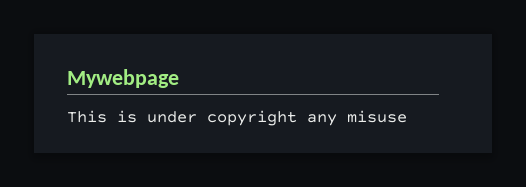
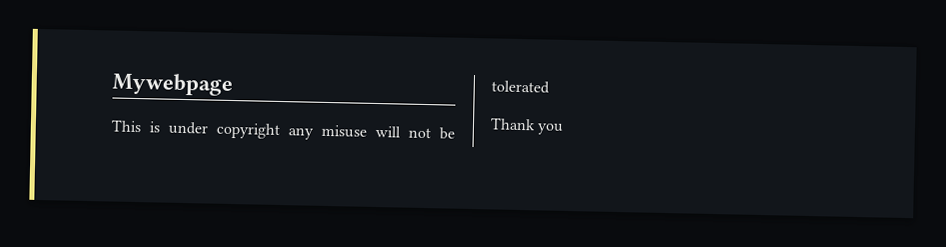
(407, 116) none -> [375,125,455,140] [491,80,550,94] [490,117,565,135] will not be tolerated // Thank you

